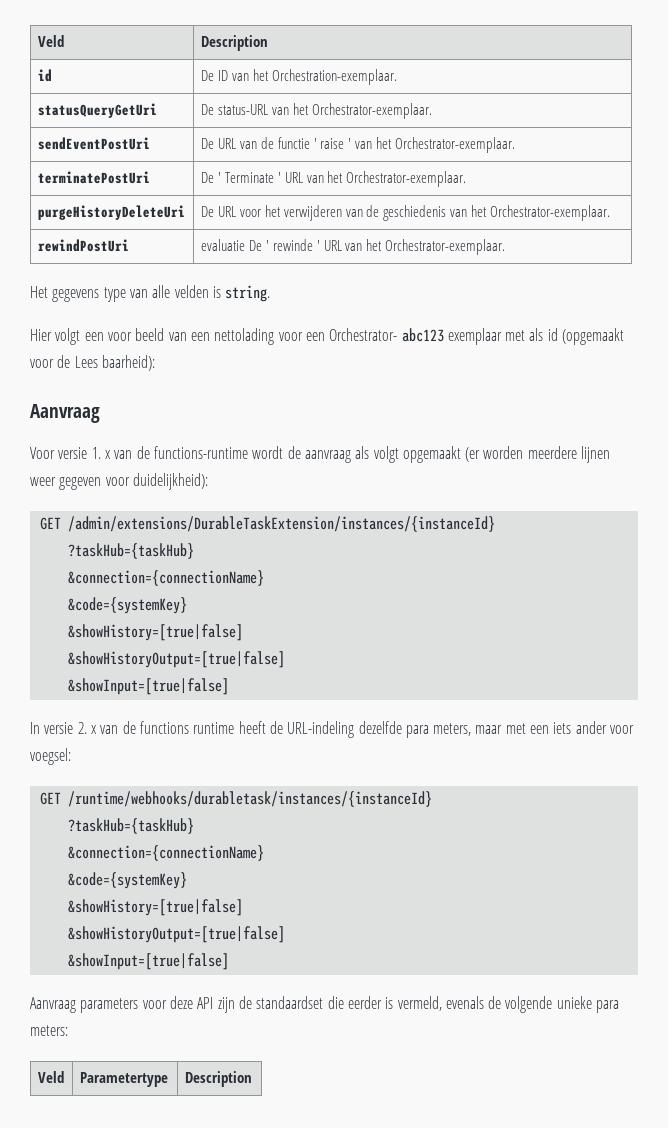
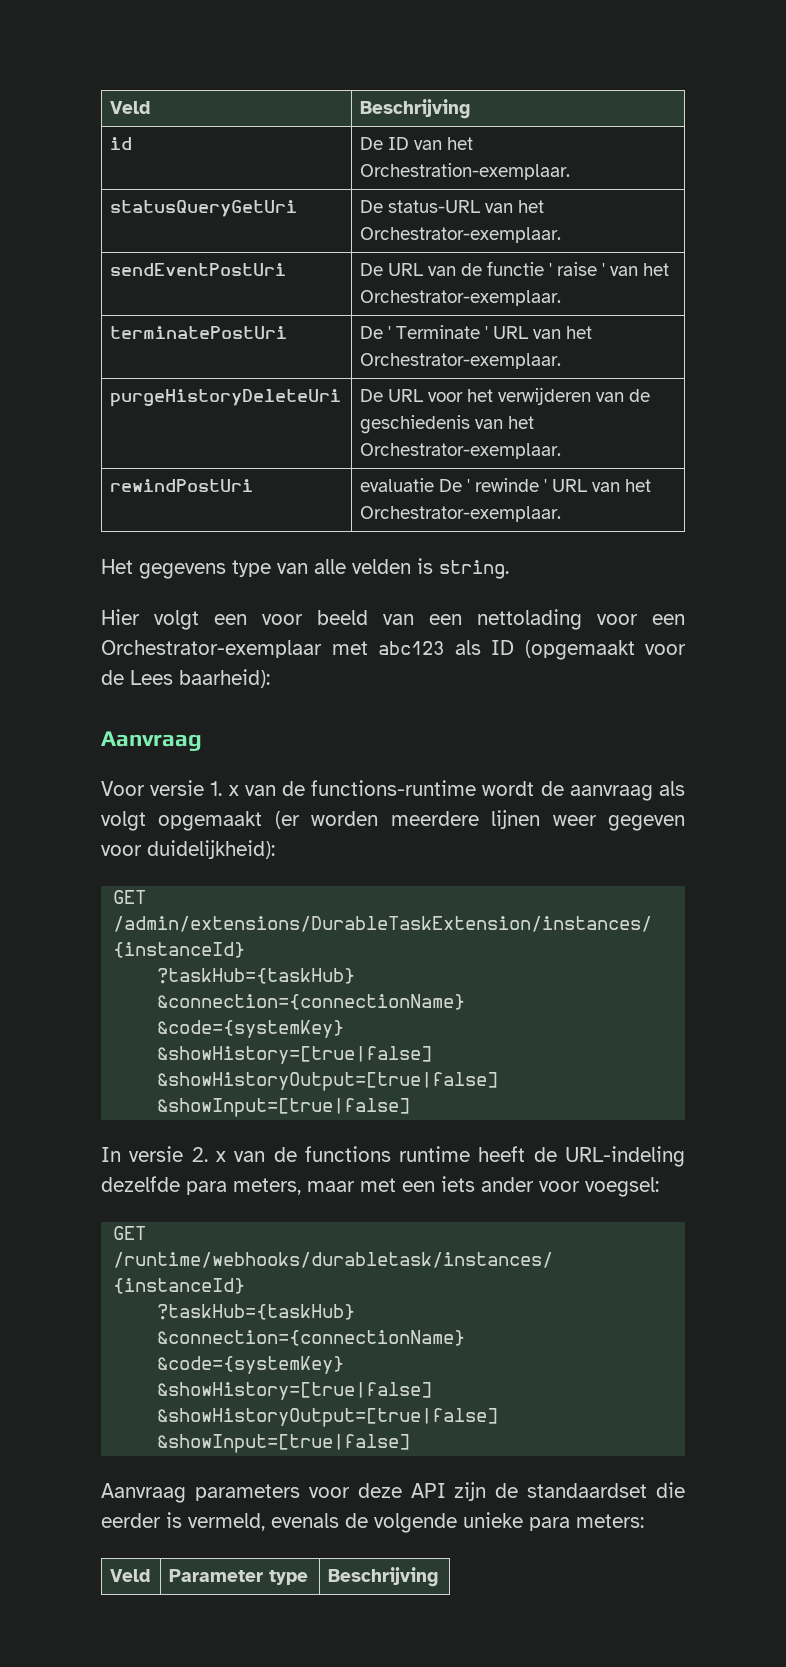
[37,35,64,47] [200,35,268,51] Veld | Description -> [110,101,151,114] [360,99,471,119] Veld | Beschrijving
[329,328,558,345] Orchestrator- abc123 exemplaar met als id -> [101,640,514,658] Orchestrator-exemplaar met abc123 als ID
[79,1072,168,1087] [184,1071,252,1087] Parametertype | Description -> [169,1569,309,1585] [328,1567,439,1587] Parameter type | Beschrijving

